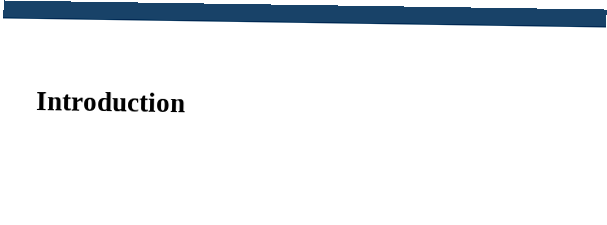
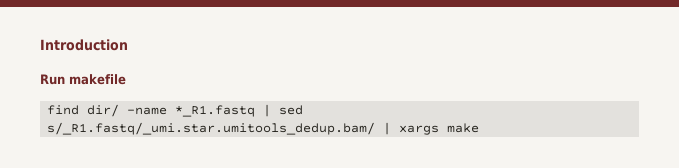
(186, 101) none -> [40,74,126,85] [46,104,303,117] [46,122,479,135] // Run makefile // find dir/ -name *_R1.fastq | sed s/_R1.fastq/_umi.star.umitools_dedup.bam/ | xargs make

